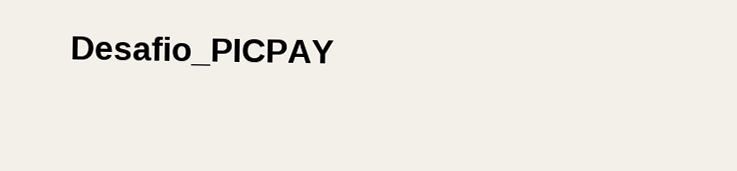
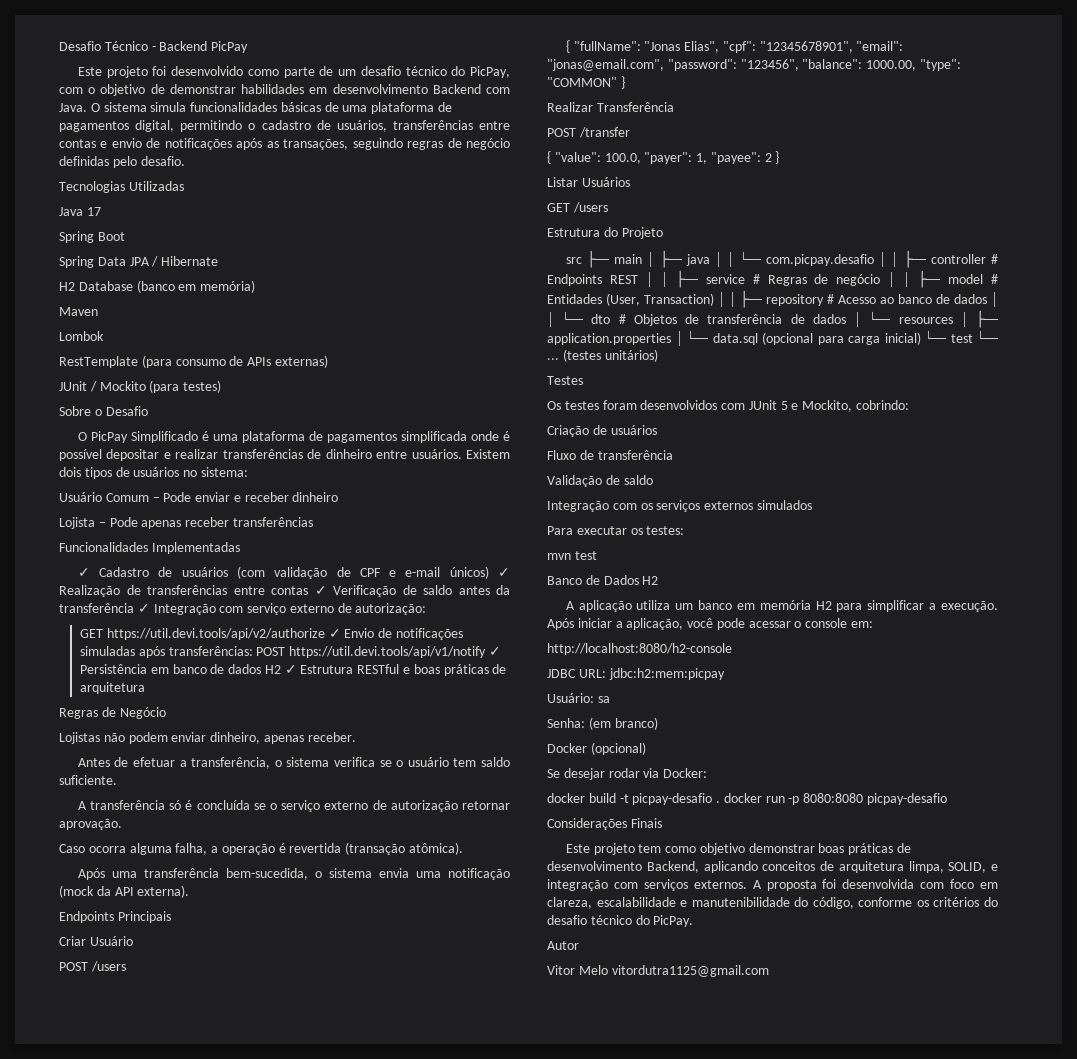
[70,35,334,69] Desafio_PICPAY -> [59,41,249,53] [77,66,511,78] [59,84,511,96] [59,102,453,114] [59,120,510,132] [59,138,510,150] [59,156,185,168] [59,181,184,193] [59,207,101,216] [59,231,125,243] [59,256,219,268] [59,280,256,293] [59,307,98,316] [59,331,104,341] [59,355,328,368] [59,380,222,393] [59,406,148,416] [77,431,510,443] [59,449,511,461] [59,467,248,479] [59,492,339,502] [59,517,313,529] [59,542,240,554] [77,566,510,579] [59,585,510,597] [59,603,427,615] [79,628,463,640] [79,646,501,658] [79,664,507,676] [79,682,145,694] [59,707,166,719] [59,732,356,744] [77,757,510,769] [59,775,117,785] [77,800,510,812] [59,819,122,830] [59,842,464,855] [77,868,510,880] [59,885,190,898] [59,911,171,923] [59,936,133,946] [59,961,126,972] [565,40,904,53] [547,59,961,71] [547,76,625,89] [547,102,674,112] [547,127,630,138] [547,151,780,164] [547,177,630,187] [547,202,608,213] [547,227,663,239] [565,250,998,268] [547,270,999,288] [547,290,998,308] [547,310,999,328] [547,330,999,346] [547,349,658,362] [547,376,583,385] [547,400,910,412] [547,425,657,437] [547,450,673,460] [547,475,653,487] [547,500,812,512] [547,526,685,535] [547,551,597,560] [547,575,659,585] [565,600,998,612] [547,618,874,630] [547,643,732,655] [547,668,725,680] [547,693,610,703] [547,717,658,730] [547,742,646,755] [547,768,708,780] [547,793,948,805] [547,818,662,830] [565,843,912,855] [547,861,998,873] [547,879,998,891] [547,897,998,909] [547,915,694,927] [547,941,579,950] [547,965,769,977] Desafio Técnico - Backend PicPay // Este projeto foi desenvolvido como parte de um desafio técnico do PicPay, com o objetivo de demonstrar habilidades em desenvolvimento Backend com Java. O sistema simula funcionalidades básicas de uma plataforma de pagamentos digital, permitindo o cadastro de usuários, transferências entre contas e envio de notificações após as transações, seguindo regras de negócio definidas pelo desafio. // Tecnologias Utilizadas // Java 17 // Spring Boot // Spring Data JPA / Hibernate // H2 Database (banco em memória) // Maven // Lombok // RestTemplate (para consumo de APIs externas) // JUnit / Mockito (para testes) // Sobre o Desafio // O PicPay Simplificado é uma plataforma de pagamentos simplificada onde é possível depositar e realizar transferências de dinheiro entre usuários. Existem dois tipos de usuários no sistema: // Usuário Comum – Pode enviar e receber dinheiro // Lojista – Pode apenas receber transferências // Funcionalidades Implementadas // ✓ Cadastro de usuários (com validação de CPF e e-mail únicos) ✓ Realização de transferências entre contas ✓ Verificação de saldo antes da transferência ✓ Integração com serviço externo de autorização: // GET https://util.devi.tools/api/v2/authorize ✓ Envio de notificações simuladas após transferências: POST https://util.devi.tools/api/v1/notify ✓ Persistência em banco de dados H2 ✓ Estrutura RESTful e boas práticas de arquitetura // Regras de Negócio // Lojistas não podem enviar dinheiro, apenas receber. // Antes de efetuar a transferência, o sistema verifica se o usuário tem saldo suficiente. // A transferência só é concluída se o serviço externo de autorização retornar aprovação. // Caso ocorra alguma falha, a operação é revertida (transação atômica). // Após uma transferência bem-sucedida, o sistema envia uma notificação (mock da API externa). // Endpoints Principais // Criar Usuário // POST /users // { "fullName": "Jonas Elias", "cpf": "12345678901", "email": "jonas@email.com", "password": "123456", "balance": 1000.00, "type": "COMMON" } // Realizar Transferência // POST /transfer // { "value": 100.0, "payer": 1, "payee": 2 } // Listar Usuários // GET /users // Estrutura do Projeto // src ├── main │ ├── java │ │ └── com.picpay.desafio │ │ ├── controller # Endpoints REST │ │ ├── service # Regras de negócio │ │ ├── model # Entidades (User, Transaction) │ │ ├── repository # Acesso ao banco de dados │ │ └── dto # Objetos de transferência de dados │ └── resources │ ├── application.properties │ └── data.sql (opcional para carga inicial) └── test └── ... (testes unitários) // Testes // Os testes foram desenvolvidos com JUnit 5 e Mockito, cobrindo: // Criação de usuários // Fluxo de transferência // Validação de saldo // Integração com os serviços externos simulados // Para executar os testes: // mvn test // Banco de Dados H2 // A aplicação utiliza um banco em memória H2 para simplificar a execução. Após iniciar a aplicação, você pode acessar o console em: // http://localhost:8080/h2-console // JDBC URL: jdbc:h2:mem:picpay // Usuário: sa // Senha: (em branco) // Docker (opcional) // Se desejar rodar via Docker: // docker build -t picpay-desafio . docker run -p 8080:8080 picpay-desafio // Considerações Finais // Este projeto tem como objetivo demonstrar boas práticas de desenvolvimento Backend, aplicando conceitos de arquitetura limpa, SOLID, e integração com serviços externos. A proposta foi desenvolvida com foco em clareza, escalabilidade e manutenibilidade do código, conforme os critérios do desafio técnico do PicPay. // Autor // Vitor Melo vitordutra1125@gmail.com

